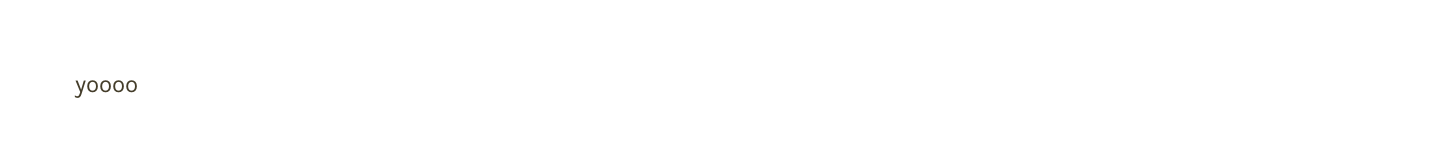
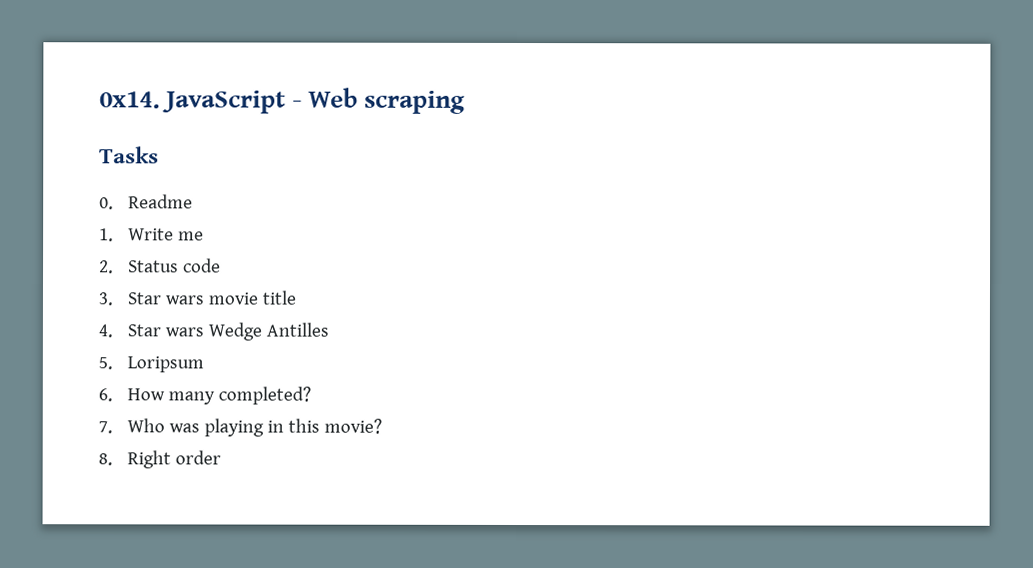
[74,80,138,98] yoooo -> [99,87,466,114] [99,146,159,164] [99,194,194,210] [99,228,205,242] [99,258,222,274] [98,290,297,306] [98,322,330,341] [98,356,205,373] [98,386,312,405] [98,418,383,437] [98,450,222,469] 0x14. JavaScript - Web scraping // Tasks // 0. Readme // 1. Write me // 2. Status code // 3. Star wars movie title // 4. Star wars Wedge Antilles // 5. Loripsum // 6. How many completed? // 7. Who was playing in this movie? // 8. Right order

